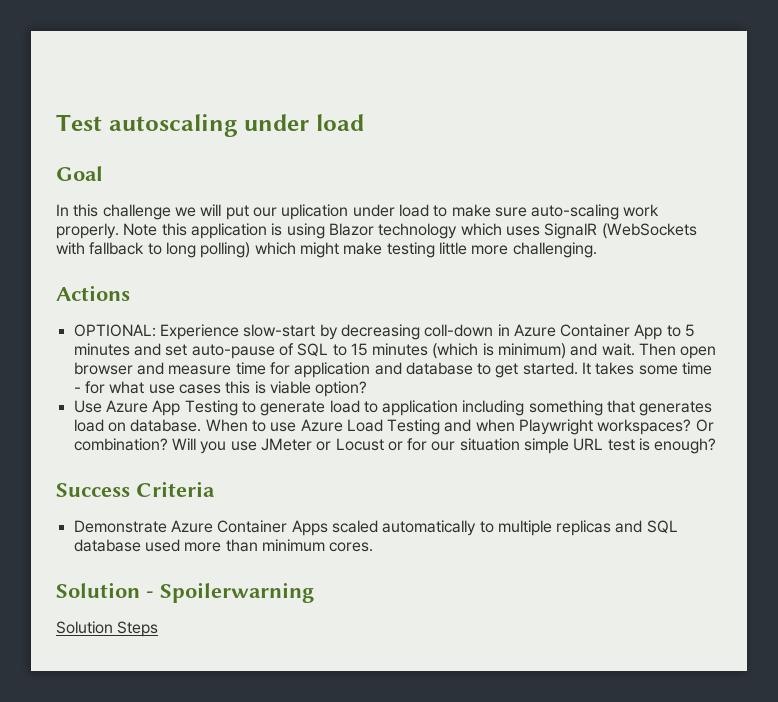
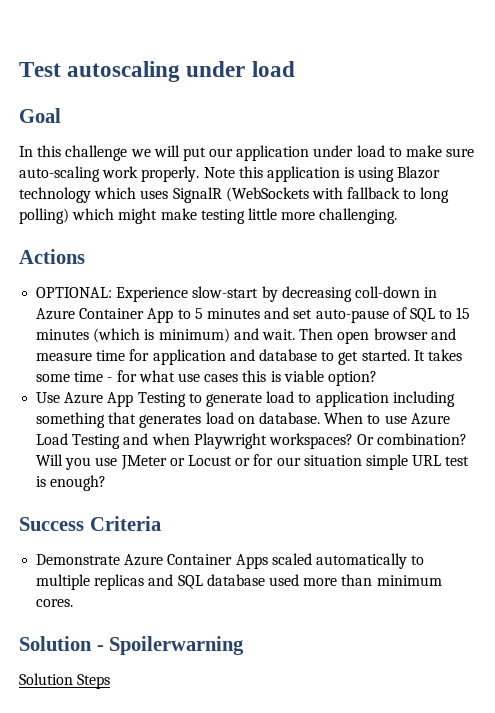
[281,204,349,220] uplication -> [236,145,310,161] application

